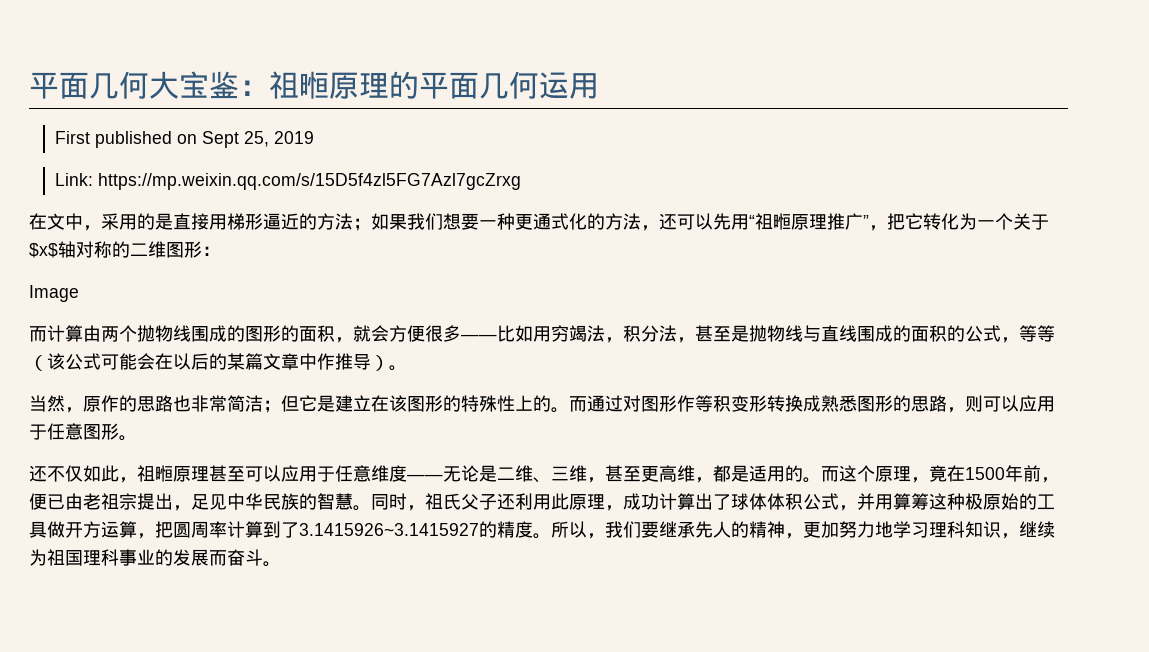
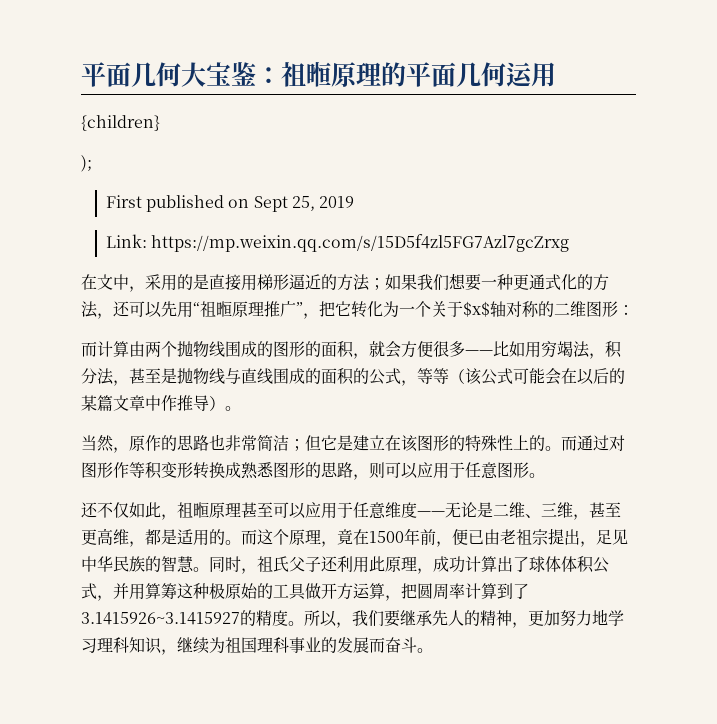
(599, 86) none -> [81,115,160,131] [81,155,92,172] // {children} // );
[29,285,79,302] // Image -> (634, 310) none

